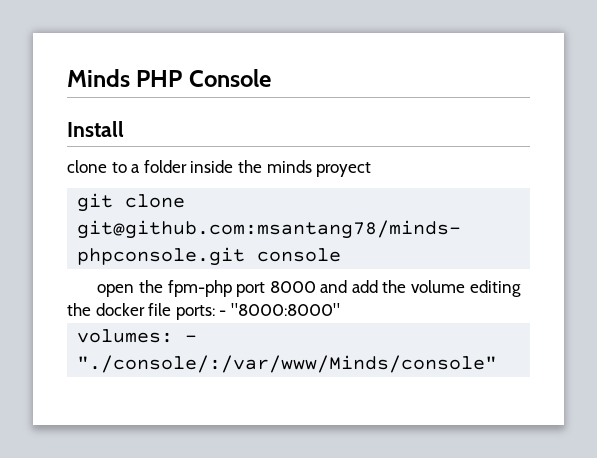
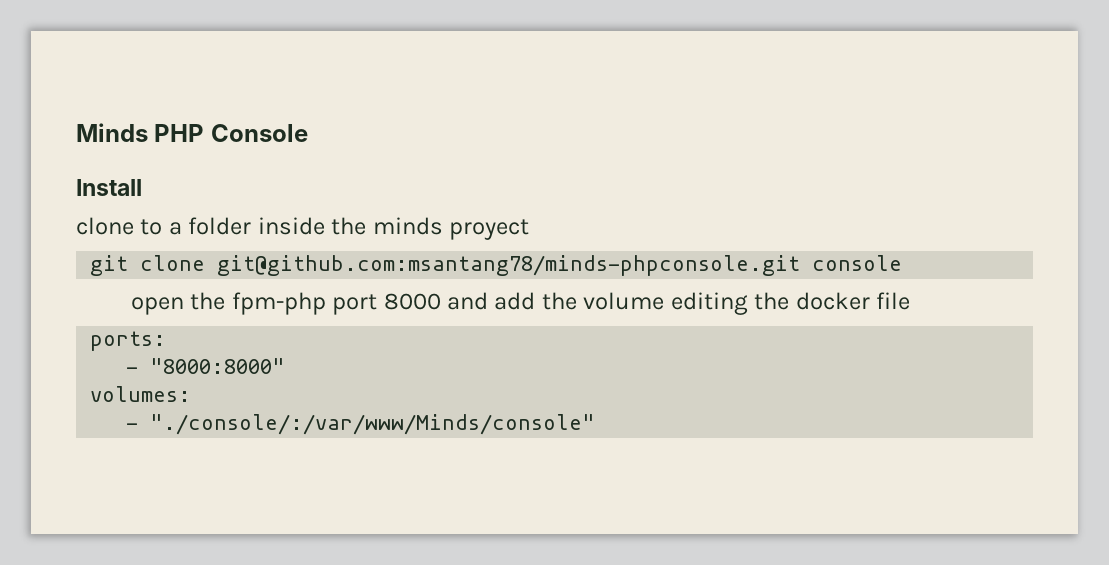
(172, 309) none -> (911, 301) //
(215, 312) none -> (167, 341) //
(174, 336) none -> (192, 394) //

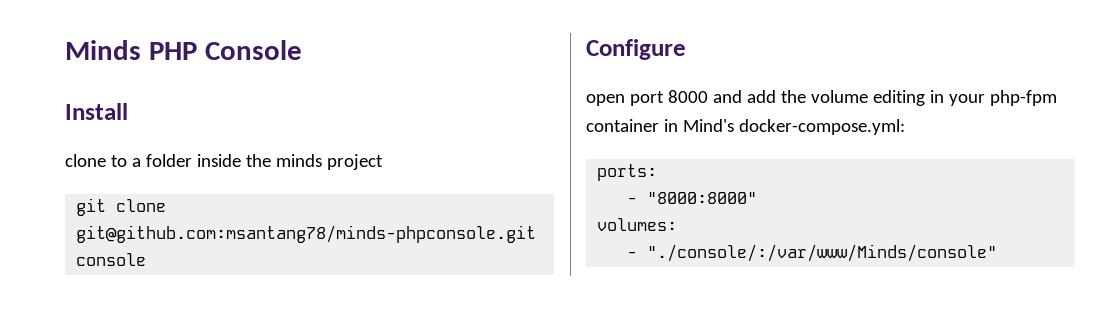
[449,219,530,240] proyect -> [326,154,383,170] project
(903, 263) none -> [586,39,686,60] // Configure
[190,292,326,315] the fpm-php -> (625, 100) none
[754,292,911,310] the docker file -> [929,90,1057,106] [586,119,905,135] in your php-fpm container in Mind's docker-compose.yml:

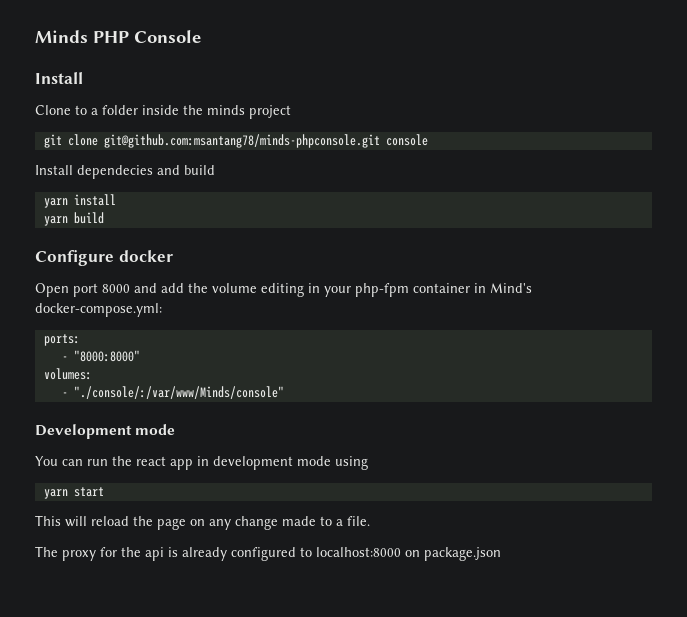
[65,154,106,167] clone -> [35,105,71,115] Clone
(147, 259) none -> [35,165,215,179] [43,194,116,208] [43,212,104,226] // Install dependecies and build // yarn install // yarn build
[586,94,625,106] // open -> [118,250,173,262] [35,283,69,297] docker // Open
(998, 253) none -> [35,424,176,439] [35,456,368,470] [43,487,104,499] [35,515,370,530] [35,546,501,561] // Development mode // You can run the react app in development mode using // yarn start // This will reload the page on any change made to a file. // The proxy for the api is already configured to localhost:8000 on package.json

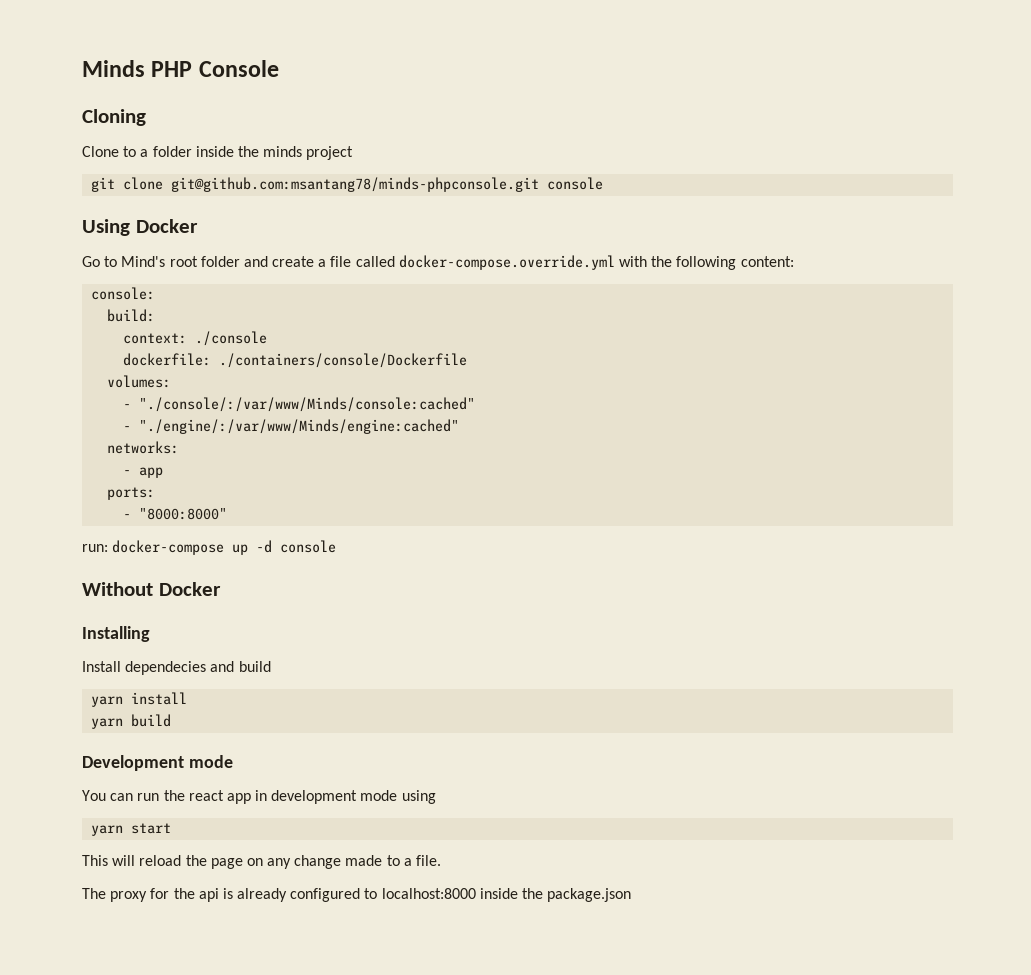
[35,72,83,84] Install -> [82,109,146,126] Cloning
(428, 140) none -> [82,219,198,236] [82,255,794,270] [91,287,156,300] [107,309,156,322] [123,331,268,346] [123,353,468,368] [107,375,172,388] [123,397,476,412] [123,419,460,434] [107,441,180,454] [123,467,164,478] [107,487,156,500] [123,508,228,520] [82,540,337,555] [82,582,221,596] [82,626,150,642] // Using Docker // Go to Mind's root folder and create a file called docker-compose.override.yml with the following content: // console: // build: // context: ./console // dockerfile: ./containers/console/Dockerfile // volumes: // - "./console/:/var/www/Minds/console:cached" // - "./engine/:/var/www/Minds/engine:cached" // networks: // - app // ports: // - "8000:8000" // run: docker-compose up -d console // Without Docker // Installing
[35,250,173,266] [35,283,532,297] [35,303,162,317] [43,334,80,346] [61,350,140,362] [43,368,92,380] [61,386,284,399] // Configure docker // Open port 8000 and add the volume editing in your php-fpm container in Mind's docker-compose.yml: // ports: // - "8000:8000" // volumes: // - "./console/:/var/www/Minds/console" -> (172, 720) none
[405,550,420,557] on -> [479,888,544,899] inside the

